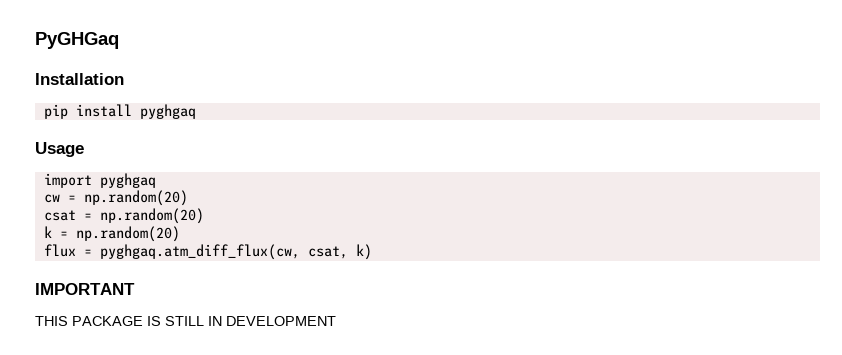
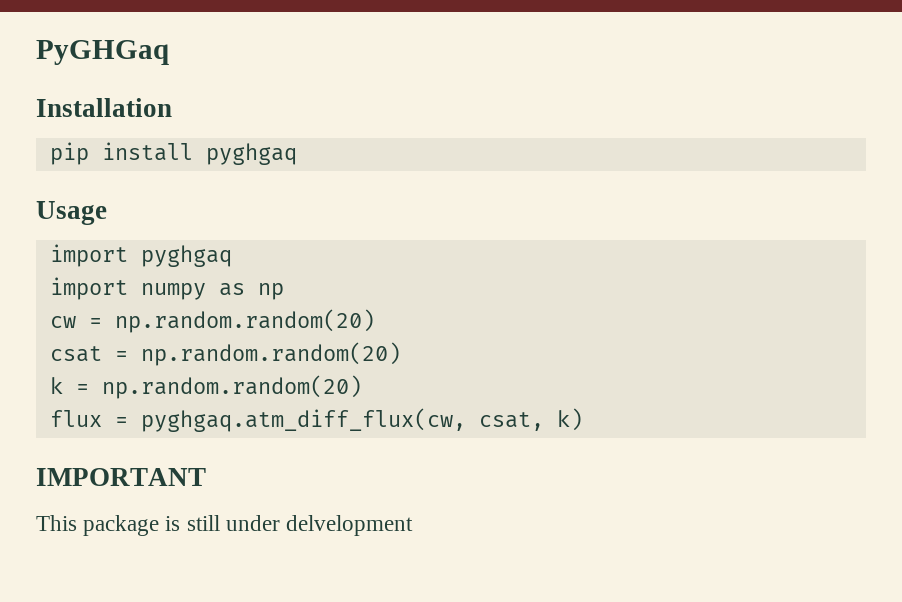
(156, 180) none -> [49,277,284,300] // import numpy as np
[83,190,188,206] np.random(20) -> [114,309,375,333] np.random.random(20)
[99,208,204,224] np.random(20) -> [140,342,401,366] np.random.random(20)
[75,226,180,242] np.random(20) -> [101,375,362,399] np.random.random(20)
[35,316,336,326] THIS PACKAGE IS STILL IN DEVELOPMENT -> [36,515,414,536] This package is still under delvelopment

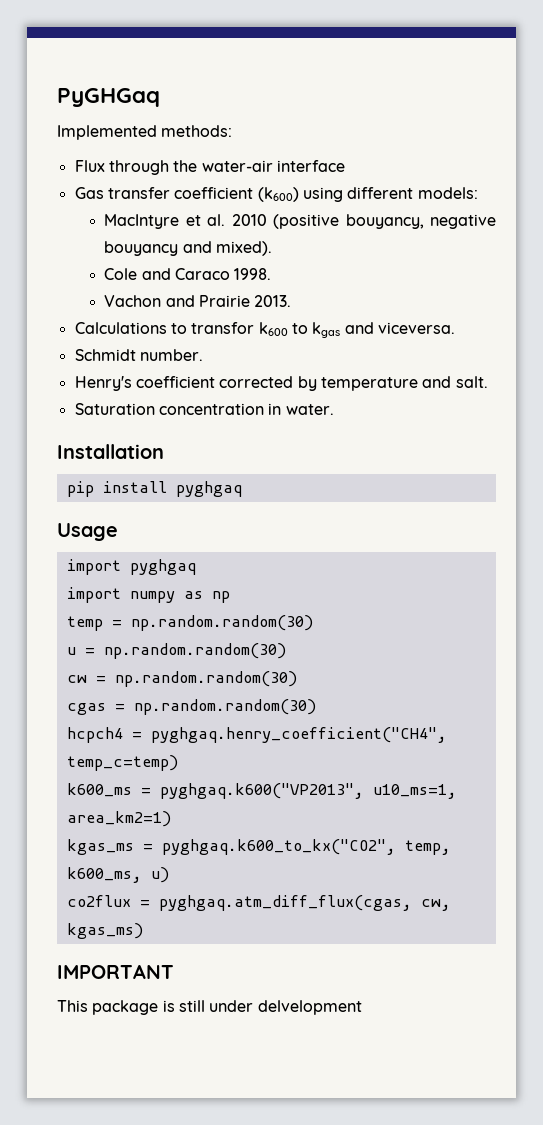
(169, 52) none -> [57,125,233,140] [74,160,345,175] [74,187,478,202] [104,214,496,229] [104,241,272,256] [104,268,272,280] [104,295,292,307] [74,322,455,338] [74,349,203,361] [74,376,488,391] [74,403,334,415] // Implemented methods: // Flux through the water-air interface // Gas transfer coefficient (k600) using different models: // MacIntyre et al. 2010 (positive bouyancy, negative bouyancy and mixed). // Cole and Caraco 1998. // Vachon and Prairie 2013. // Calculations to transfor k600 to kgas and viceversa. // Schmidt number. // Henry's coefficient corrected by temperature and salt. // Saturation concentration in water.
[49,309,375,333] [49,342,401,366] [49,375,362,399] [49,408,583,432] cw = np.random.random(20) // csat = np.random.random(20) // k = np.random.random(20) // flux = pyghgaq.atm_diff_flux(cw, csat, k) -> [66,615,313,631] [66,643,286,659] [66,671,297,687] [66,699,316,715] [66,727,447,743] [66,755,178,771] [66,783,457,799] [66,811,171,827] [66,839,451,855] [66,867,169,883] [66,895,451,911] [66,923,143,939] temp = np.random.random(30) // u = np.random.random(30) // cw = np.random.random(30) // cgas = np.random.random(30) // hcpch4 = pyghgaq.henry_coefficient("CH4", temp_c=temp) // k600_ms = pyghgaq.k600("VP2013", u10_ms=1, area_km2=1) // kgas_ms = pyghgaq.k600_to_kx("CO2", temp, k600_ms, u) // co2flux = pyghgaq.atm_diff_flux(cgas, cw, kgas_ms)

